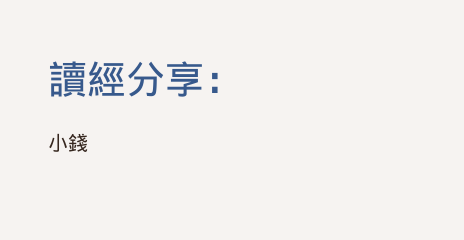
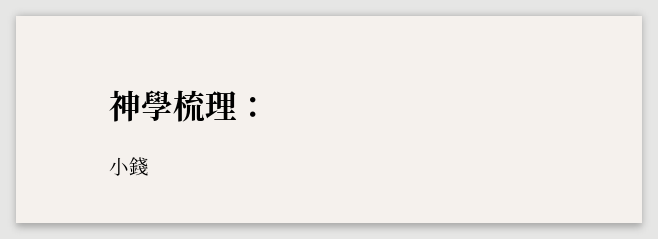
[48,61,204,97] 讀經分享 -> [109,90,237,122] 神學梳理

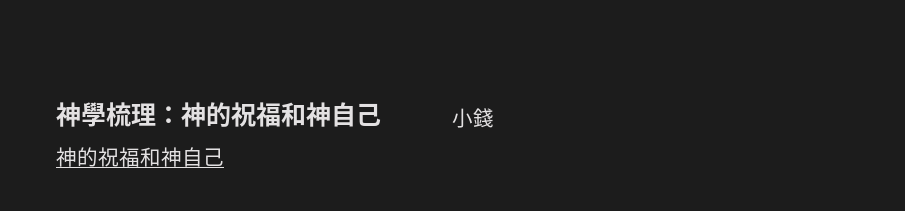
(269, 107) none -> [181,102,381,127] [56,147,224,167] 神的祝福和神自己 // 神的祝福和神自己

